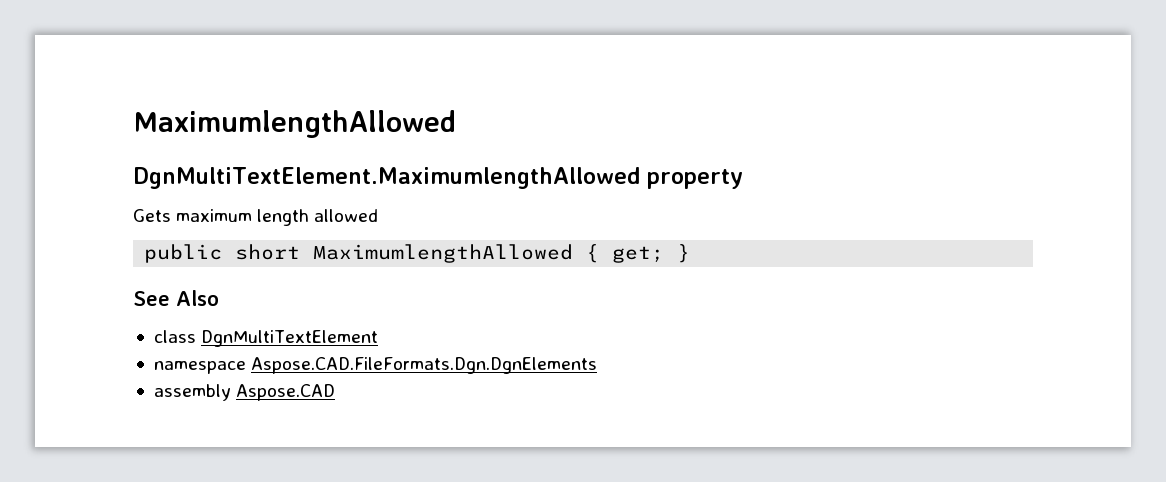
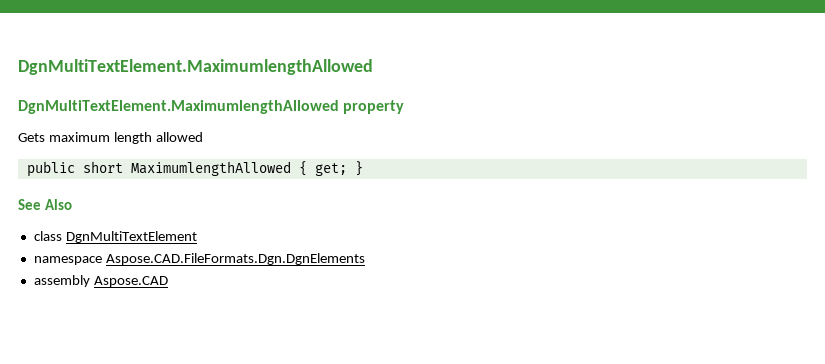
[133,110,456,138] MaximumlengthAllowed -> [18,59,373,75] DgnMultiTextElement.MaximumlengthAllowed

